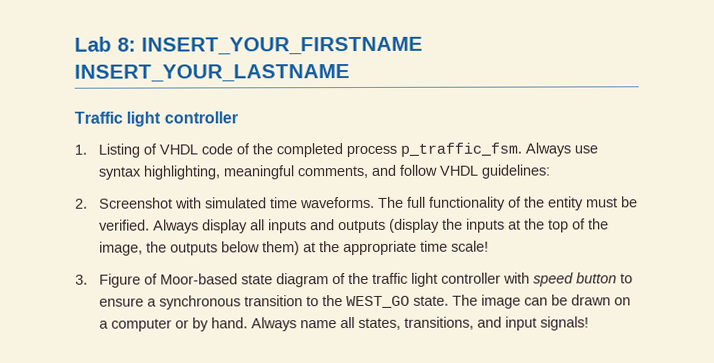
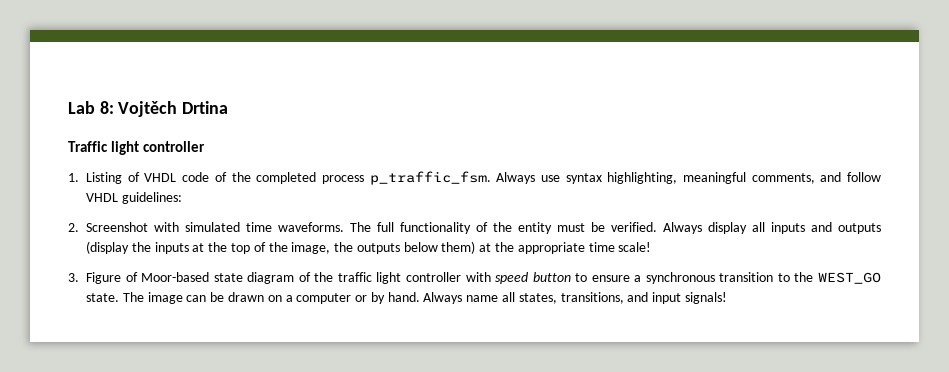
[141,36,423,55] [74,64,350,82] INSERT_YOUR_FIRSTNAME INSERT_YOUR_LASTNAME -> [118,101,229,117] Vojtěch Drtina

